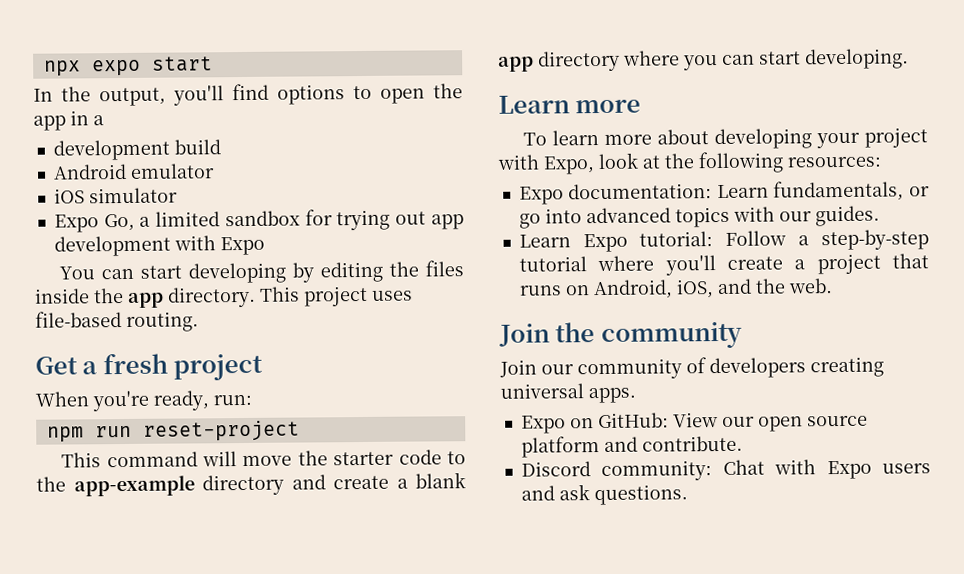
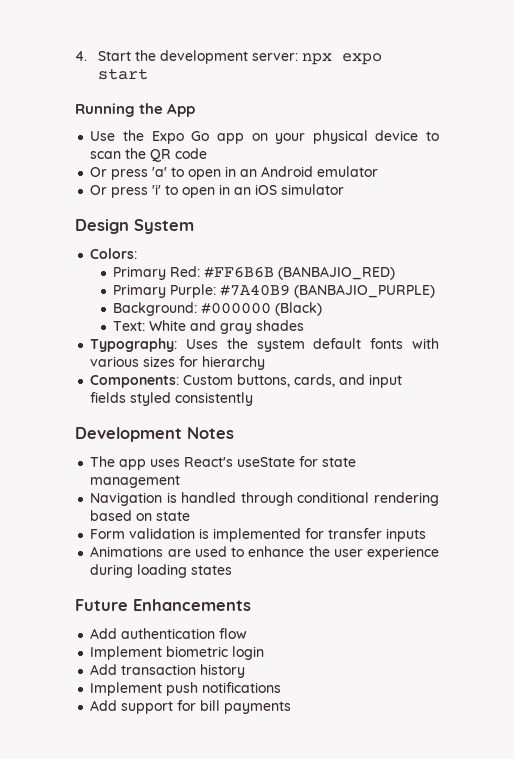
[43,56,213,77] [33,83,463,107] [33,110,104,131] [52,139,221,161] [52,163,215,180] [53,187,178,204] [53,209,464,233] [53,235,265,257] [59,260,464,284] [34,285,413,308] [35,311,199,332] [35,352,264,381] [35,390,252,412] [46,420,300,443] [61,449,466,468] [36,472,466,497] [498,48,909,72] [498,95,642,114] [523,127,928,150] [497,151,882,175] [518,180,930,205] [518,205,880,229] [518,229,929,253] [518,253,929,276] [518,278,833,300] [499,321,742,350] [499,356,884,380] [500,383,636,404] [520,412,868,434] [520,435,743,458] [520,459,931,482] [520,484,688,506] npx expo start // In the output, you'll find options to open the app in a // development build // Android emulator // iOS simulator // Expo Go, a limited sandbox for trying out app development with Expo // You can start developing by editing the files inside the app directory. This project uses file-based routing. // Get a fresh project // When you're ready, run: // npm run reset-project // This command will move the starter code to the app-example directory and create a blank app directory where you can start developing. // Learn more // To learn more about developing your project with Expo, look at the following resources: // Expo documentation: Learn fundamentals, or go into advanced topics with our guides. // Learn Expo tutorial: Follow a step-by-step tutorial where you'll create a project that runs on Android, iOS, and the web. // Join the community // Join our community of developers creating universal apps. // Expo on GitHub: View our open source platform and contribute. // Discord community: Chat with Expo users and ask questions. -> [75,50,383,65] [98,68,149,80] [75,103,196,117] [90,130,439,144] [90,148,208,162] [90,166,379,180] [90,184,345,198] [75,219,194,234] [90,248,138,259] [113,266,396,280] [113,284,436,298] [113,302,323,316] [113,320,305,334] [90,338,439,352] [90,356,266,370] [90,374,403,388] [90,392,254,406] [75,427,234,442] [90,456,357,470] [90,475,181,488] [90,492,439,506] [90,510,191,521] [90,528,427,542] [90,546,440,560] [90,564,233,578] [75,599,251,611] [90,628,248,639] [90,646,265,660] [90,664,246,678] [90,682,282,696] [90,700,292,714] 4. Start the development server: npx expo start // Running the App // Use the Expo Go app on your physical device to scan the QR code // Or press 'a' to open in an Android emulator // Or press 'i' to open in an iOS simulator // Design System // Colors: // Primary Red: #FF6B6B (BANBAJIO_RED) // Primary Purple: #7A40B9 (BANBAJIO_PURPLE) // Background: #000000 (Black) // Text: White and gray shades // Typography: Uses the system default fonts with various sizes for hierarchy // Components: Custom buttons, cards, and input fields styled consistently // Development Notes // The app uses React's useState for state management // Navigation is handled through conditional rendering based on state // Form validation is implemented for transfer inputs // Animations are used to enhance the user experience during loading states // Future Enhancements // Add authentication flow // Implement biometric login // Add transaction history // Implement push notifications // Add support for bill payments

